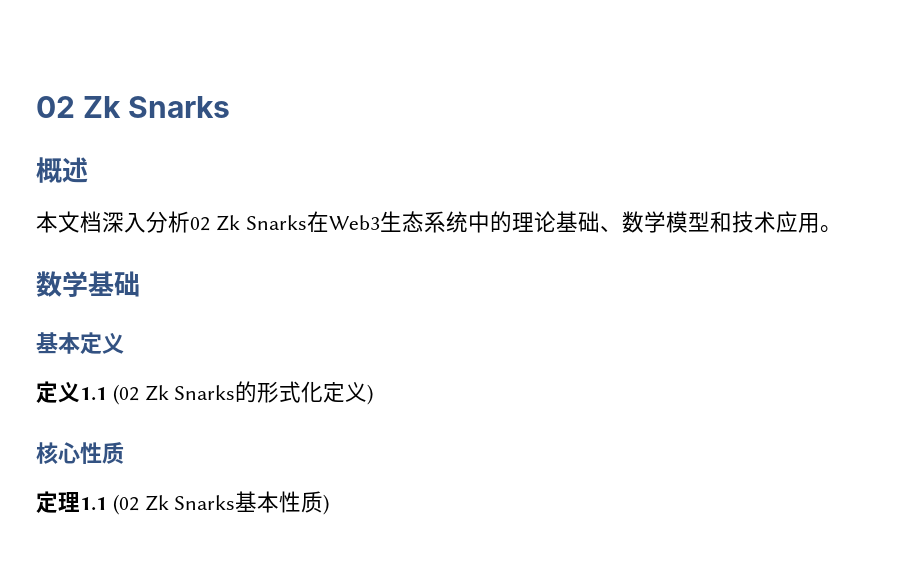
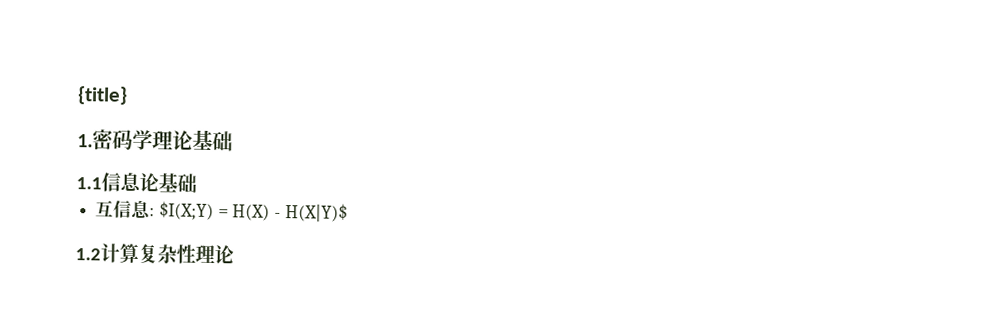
[36,96,231,118] [36,157,88,183] [36,211,842,233] [36,271,140,297] [36,332,124,354] [36,381,374,405] [36,442,124,464] [36,491,330,515] 02 Zk Snarks // 概述 // 本文档深入分析02 Zk Snarks在Web3生态系统中的理论基础、数学模型和技术应用。 // 数学基础 // 基本定义 // 定义1.1 (02 Zk Snarks的形式化定义) // 核心性质 // 定理1.1 (02 Zk Snarks基本性质) -> [77,86,128,105] [77,129,233,152] [76,172,197,193] [95,199,348,222] [75,243,234,265] {title} // 1.密码学理论基础 // 1.1信息论基础 // 互信息: $I(X;Y) = H(X) - H(X|Y)$ // 1.2计算复杂性理论

